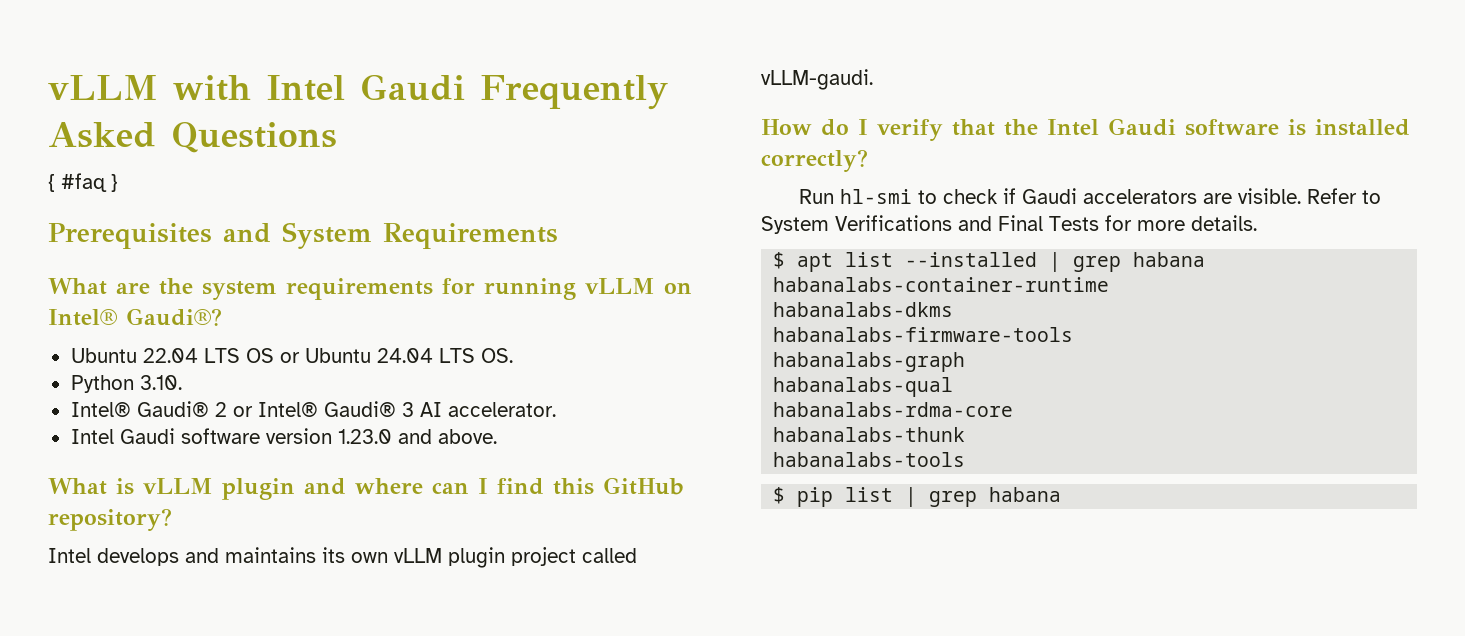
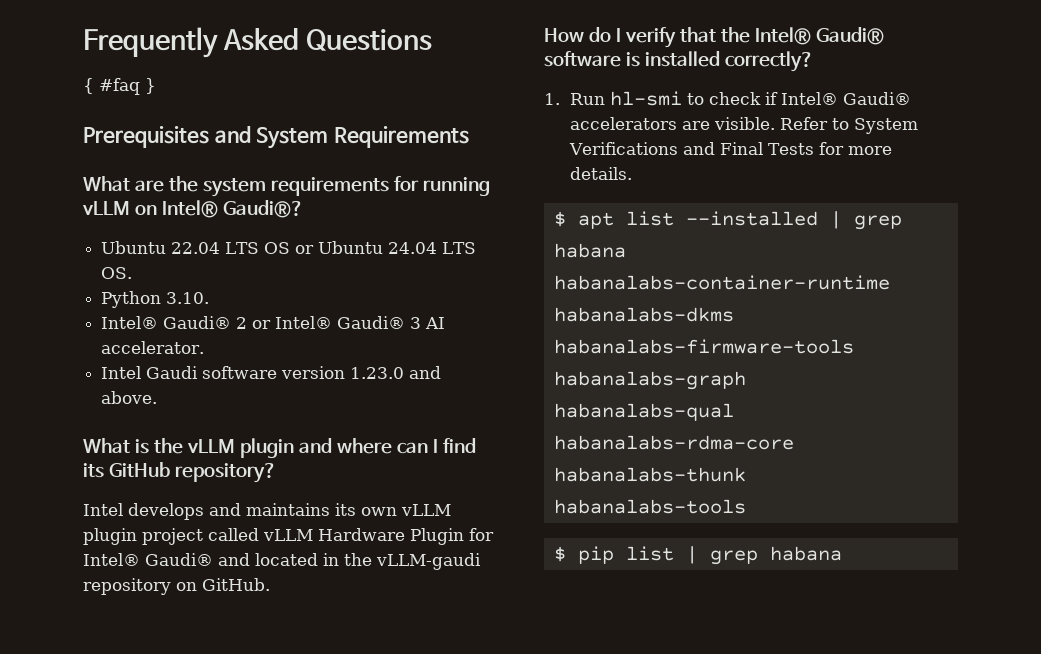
[48,74,465,101] vLLM with Intel Gaudi -> (83, 42) none
(134, 486) none -> [153,438,183,454] the
[553,478,594,495] this -> [83,463,104,478] its
[761,69,873,90] vLLM-gaudi. -> [263,528,494,545] [83,553,481,570] [83,578,270,595] vLLM Hardware Plugin for Intel® Gaudi® and located in the vLLM-gaudi repository on GitHub.
[1047,118,1176,136] Intel Gaudi -> [754,27,884,45] Intel® Gaudi®
(868, 160) none -> [544,93,560,105] 1.
[1021,188,1077,204] Gaudi -> [781,92,912,105] Intel® Gaudi®

